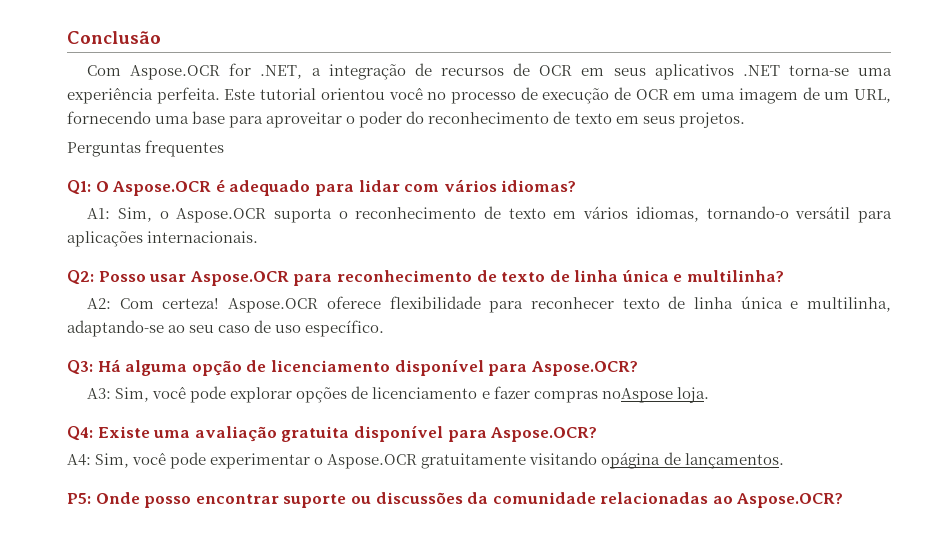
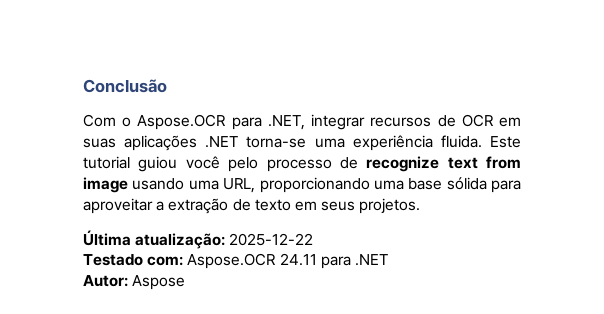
[130,63,432,80] Aspose.OCR for .NET, a integração de -> [122,114,366,130] o Aspose.OCR para .NET, integrar
[613,64,734,80] seus aplicativos -> [83,135,198,151] suas aplicações
[156,87,220,104] perfeita. -> [440,135,482,148] fluida.
[320,87,892,104] [67,111,151,124] orientou você no processo de execução de OCR em uma imagem de um URL, fornecendo -> [138,156,521,172] [83,177,370,193] guiou você pelo processo de recognize text from image usando uma URL, proporcionando
(226, 117) none -> [446,177,487,190] sólida
[346,111,550,128] o poder do reconhecimento -> [156,198,229,214] a extração
[67,140,225,157] [67,179,577,196] [87,206,892,223] [67,231,259,247] [67,270,785,286] [87,296,892,313] [67,320,385,337] [67,359,638,376] [87,386,709,403] [67,426,598,442] [67,452,784,469] [67,492,844,508] Perguntas frequentes // Q1: O Aspose.OCR é adequado para lidar com vários idiomas? // A1: Sim, o Aspose.OCR suporta o reconhecimento de texto em vários idiomas, tornando-o versátil para aplicações internacionais. // Q2: Posso usar Aspose.OCR para reconhecimento de texto de linha única e multilinha? // A2: Com certeza! Aspose.OCR oferece flexibilidade para reconhecer texto de linha única e multilinha, adaptando-se ao seu caso de uso específico. // Q3: Há alguma opção de licenciamento disponível para Aspose.OCR? // A3: Sim, você pode explorar opções de licenciamento e fazer compras noAspose loja. // Q4: Existe uma avaliação gratuita disponível para Aspose.OCR? // A4: Sim, você pode experimentar o Aspose.OCR gratuitamente visitando opágina de lançamentos. // P5: Onde posso encontrar suporte ou discussões da comunidade relacionadas ao Aspose.OCR? -> [83,230,314,249] [83,253,388,269] [83,275,186,290] Última atualização: 2025-12-22 // Testado com: Aspose.OCR 24.11 para .NET // Autor: Aspose

